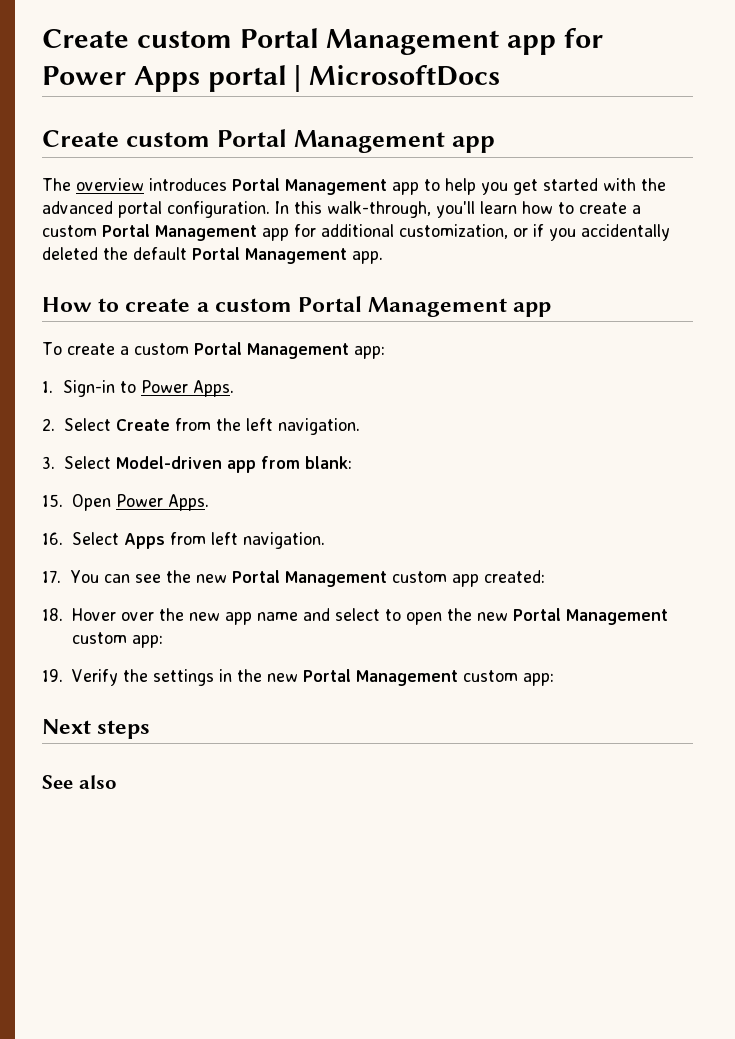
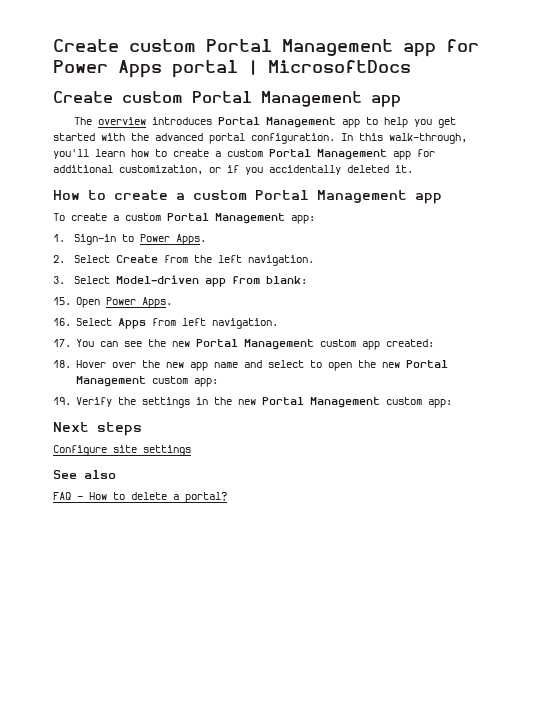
[103,247,383,264] the default Portal Management app. -> [395,165,413,173] it.
(151, 729) none -> [53,445,191,456] // Configure site settings
(117, 782) none -> [53,492,227,503] // FAQ - How to delete a portal?

